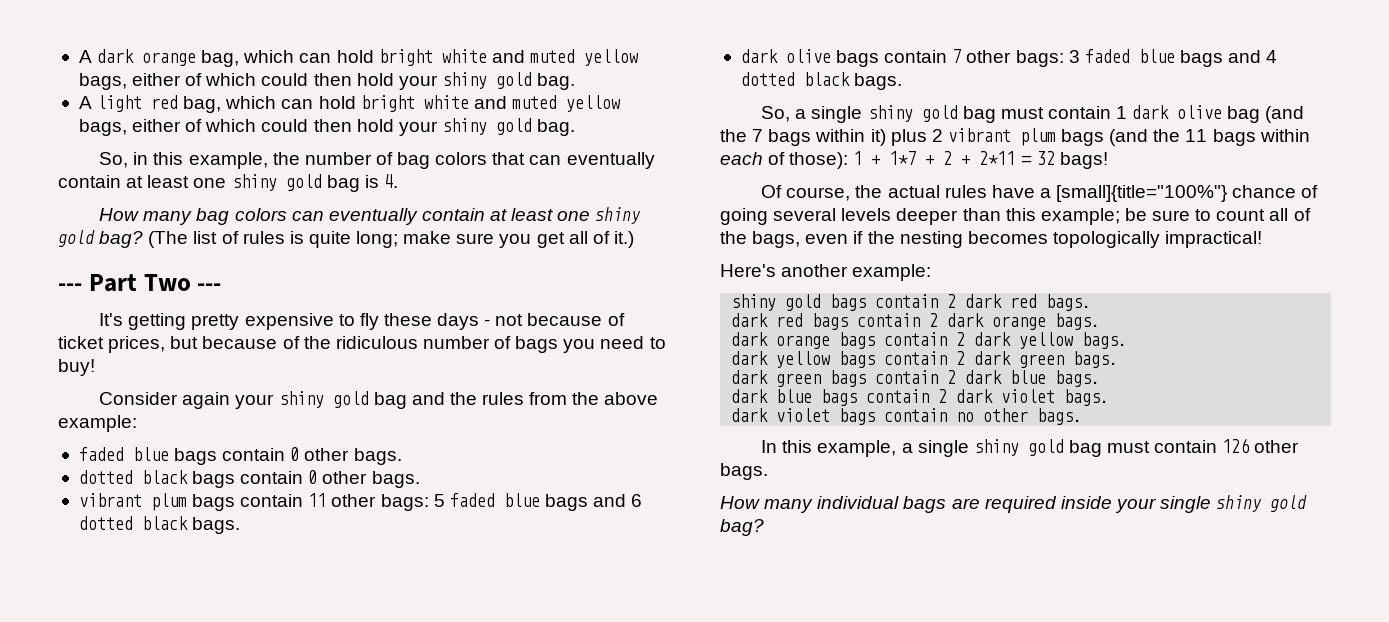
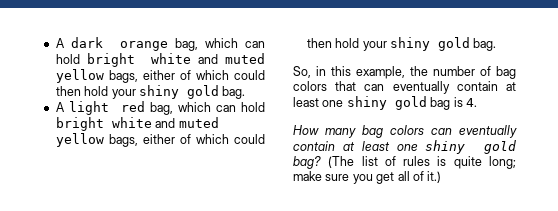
[58,274,222,292] [99,313,625,330] [58,336,666,353] [58,359,95,376] [99,391,659,409] [58,415,137,432] [78,447,402,465] [78,470,420,488] [78,493,643,511] [78,516,241,534] [740,49,1278,67] [740,72,903,90] [761,105,1305,123] [720,128,1310,146] [720,151,1108,169] [761,185,1319,202] [720,208,1311,225] [720,231,1263,248] [720,264,932,281] [731,294,1092,311] [731,313,1101,330] [731,332,1128,349] [731,351,1119,368] [731,370,1101,387] [731,389,1110,406] [731,408,1083,425] [761,438,1300,457] [720,463,768,480] [720,495,1308,513] [720,519,764,536] // --- Part Two --- // It's getting pretty expensive to fly these days - not because of ticket prices, but because of the ridiculous number of bags you need to buy! // Consider again your shiny gold bag and the rules from the above example: // faded blue bags contain 0 other bags. // dotted black bags contain 0 other bags. // vibrant plum bags contain 11 other bags: 5 faded blue bags and 6 dotted black bags. // dark olive bags contain 7 other bags: 3 faded blue bags and 4 dotted black bags. // So, a single shiny gold bag must contain 1 dark olive bag (and the 7 bags within it) plus 2 vibrant plum bags (and the 11 bags within each of those): 1 + 1*7 + 2 + 2*11 = 32 bags! // Of course, the actual rules have a [small]{title="100%"} chance of going several levels deeper than this example; be sure to count all of the bags, even if the nesting becomes topologically impractical! // Here's another example: // shiny gold bags contain 2 dark red bags. // dark red bags contain 2 dark orange bags. // dark orange bags contain 2 dark yellow bags. // dark yellow bags contain 2 dark green bags. // dark green bags contain 2 dark blue bags. // dark blue bags contain 2 dark violet bags. // dark violet bags contain no other bags. // In this example, a single shiny gold bag must contain 126 other bags. // How many individual bags are required inside your single shiny gold bag? -> (442, 177) none

